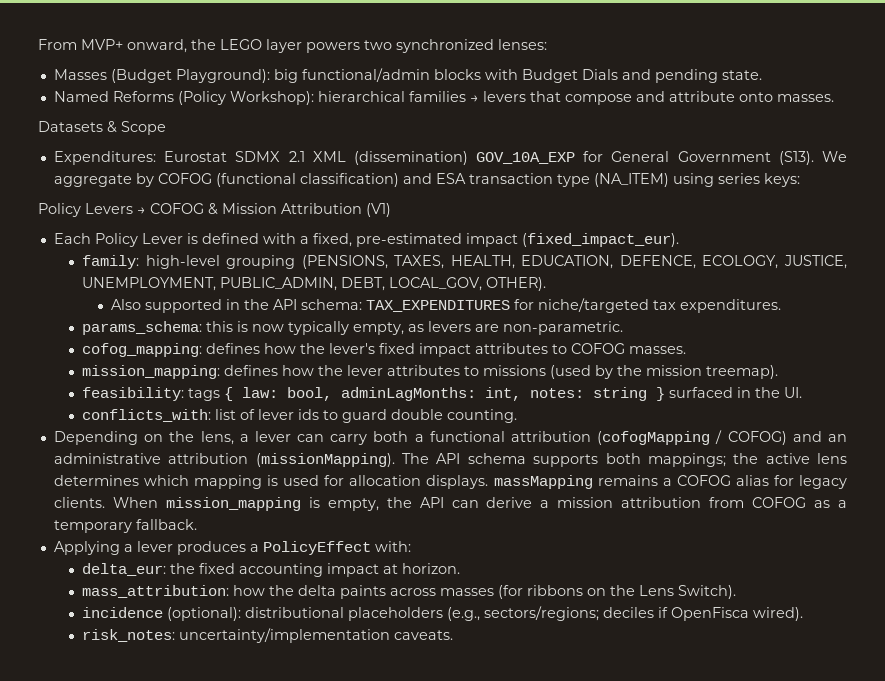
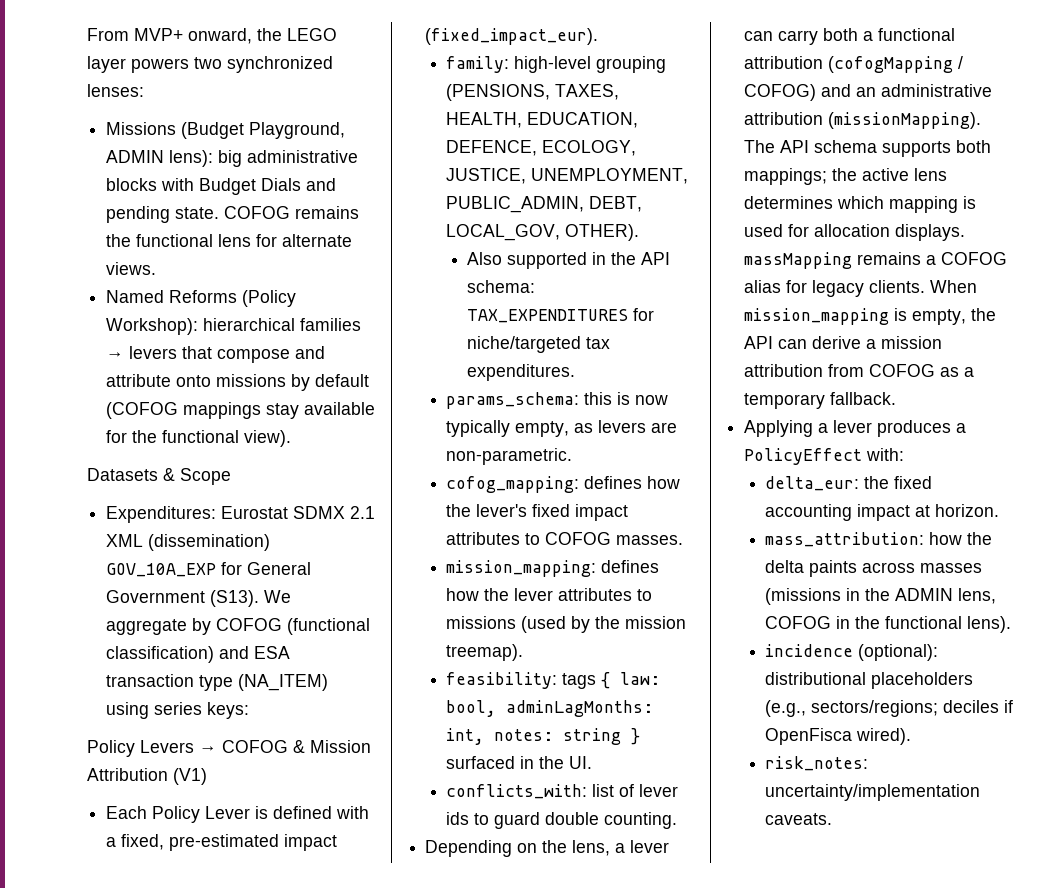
[53,68,430,83] Masses (Budget Playground): big functional/admin -> [106,122,346,139] [106,150,359,167] Missions (Budget Playground, ADMIN lens): big administrative
(762, 75) none -> [224,206,360,219] [106,234,353,247] [106,262,157,275] COFOG remains the functional lens for alternate views.
[776,94,834,102] masses. -> [216,374,370,391] [106,402,376,419] [106,430,292,447] missions by default (COFOG mappings stay available for the functional view).
[498,585,737,599] (for ribbons on the Lens Switch). -> [765,588,997,605] [765,616,1012,633] (missions in the ADMIN lens, COFOG in the functional lens).

